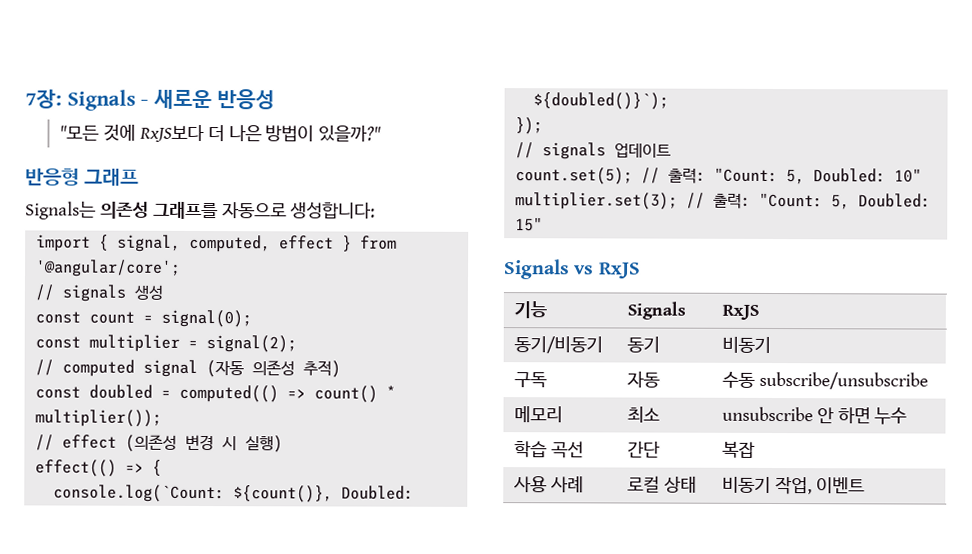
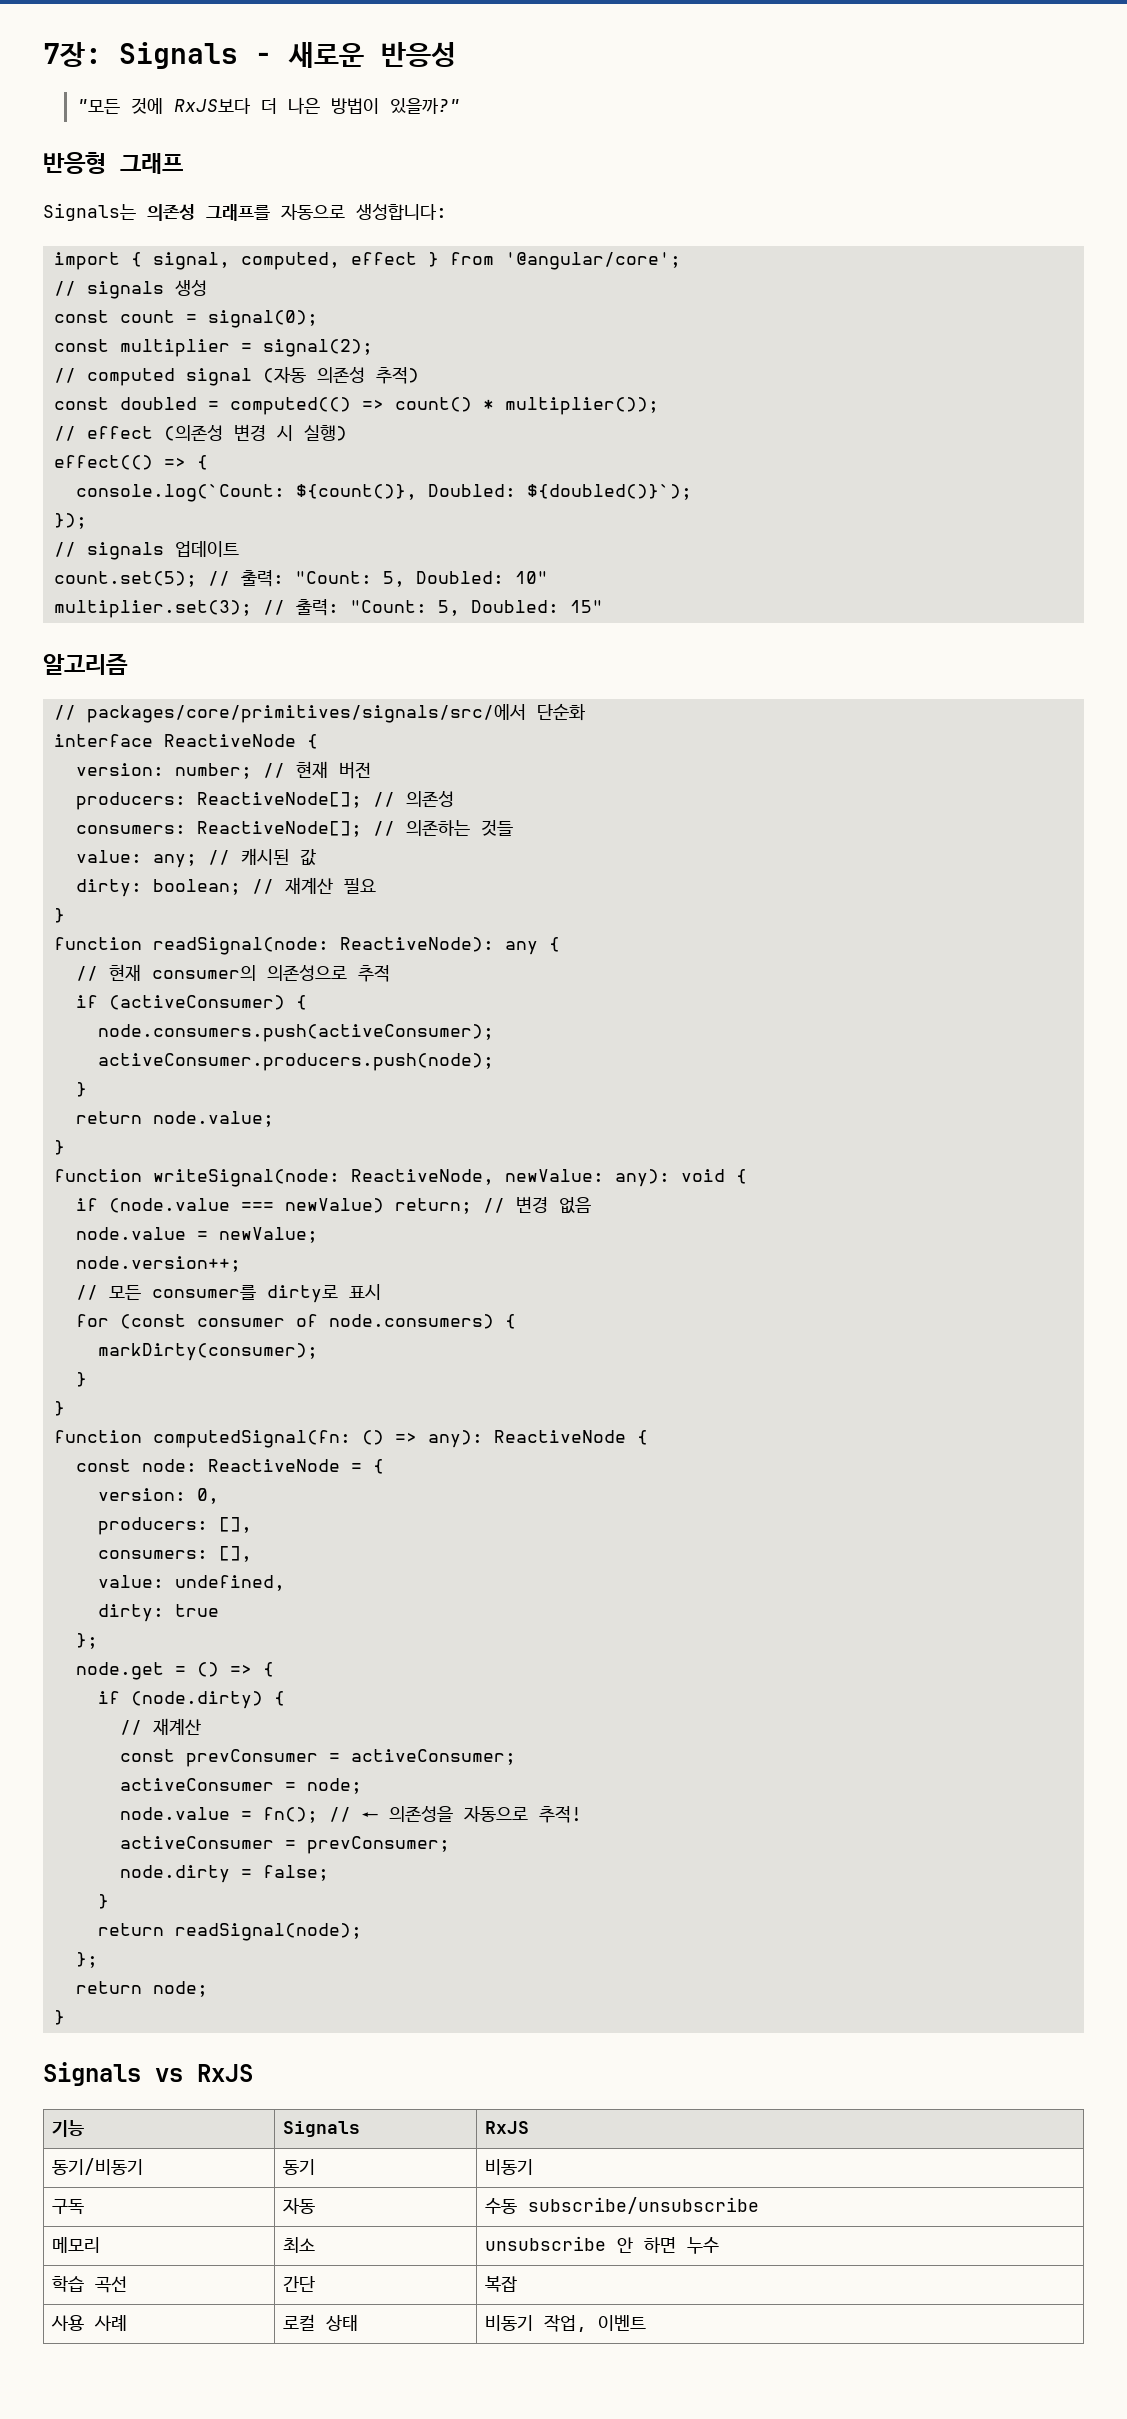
(543, 224) none -> [43,653,128,675] [53,703,586,723] [53,734,318,749] [75,761,371,779] [75,791,454,810] [75,820,513,837] [75,848,316,868] [75,877,376,897] [53,908,65,923] [53,937,560,955] [75,964,390,982] [75,995,307,1010] [97,1024,494,1042] [97,1053,494,1071] [75,1082,87,1097] [75,1111,274,1127] [53,1140,65,1155] [53,1169,747,1187] [75,1196,591,1214] [75,1227,318,1243] [75,1256,241,1272] [75,1284,381,1303] [75,1314,516,1329] [97,1343,318,1361] [75,1372,87,1387] [53,1401,65,1416] [53,1430,648,1448] [75,1459,384,1474] [97,1488,219,1504] [97,1517,252,1535] [97,1546,252,1562] [97,1575,285,1591] [97,1604,219,1622] [75,1633,98,1649] [75,1662,274,1680] [97,1691,285,1709] [119,1718,201,1735] [119,1749,516,1767] [119,1778,362,1794] [119,1806,582,1823] [119,1836,450,1854] [119,1865,329,1883] [97,1894,109,1909] [97,1923,362,1941] [75,1952,98,1968] [75,1981,208,1997] [53,2010,65,2025] // 알고리즘 // // packages/core/primitives/signals/src/에서 단순화 // interface ReactiveNode { // version: number; // 현재 버전 // producers: ReactiveNode[]; // 의존성 // consumers: ReactiveNode[]; // 의존하는 것들 // value: any; // 캐시된 값 // dirty: boolean; // 재계산 필요 // } // function readSignal(node: ReactiveNode): any { // // 현재 consumer의 의존성으로 추적 // if (activeConsumer) { // node.consumers.push(activeConsumer); // activeConsumer.producers.push(node); // } // return node.value; // } // function writeSignal(node: ReactiveNode, newValue: any): void { // if (node.value === newValue) return; // 변경 없음 // node.value = newValue; // node.version++; // // 모든 consumer를 dirty로 표시 // for (const consumer of node.consumers) { // markDirty(consumer); // } // } // function computedSignal(fn: () => any): ReactiveNode { // const node: ReactiveNode = { // version: 0, // producers: [], // consumers: [], // value: undefined, // dirty: true // }; // node.get = () => { // if (node.dirty) { // // 재계산 // const prevConsumer = activeConsumer; // activeConsumer = node; // node.value = fn(); // ← 의존성을 자동으로 추적! // activeConsumer = prevConsumer; // node.dirty = false; // } // return readSignal(node); // }; // return node; // }

